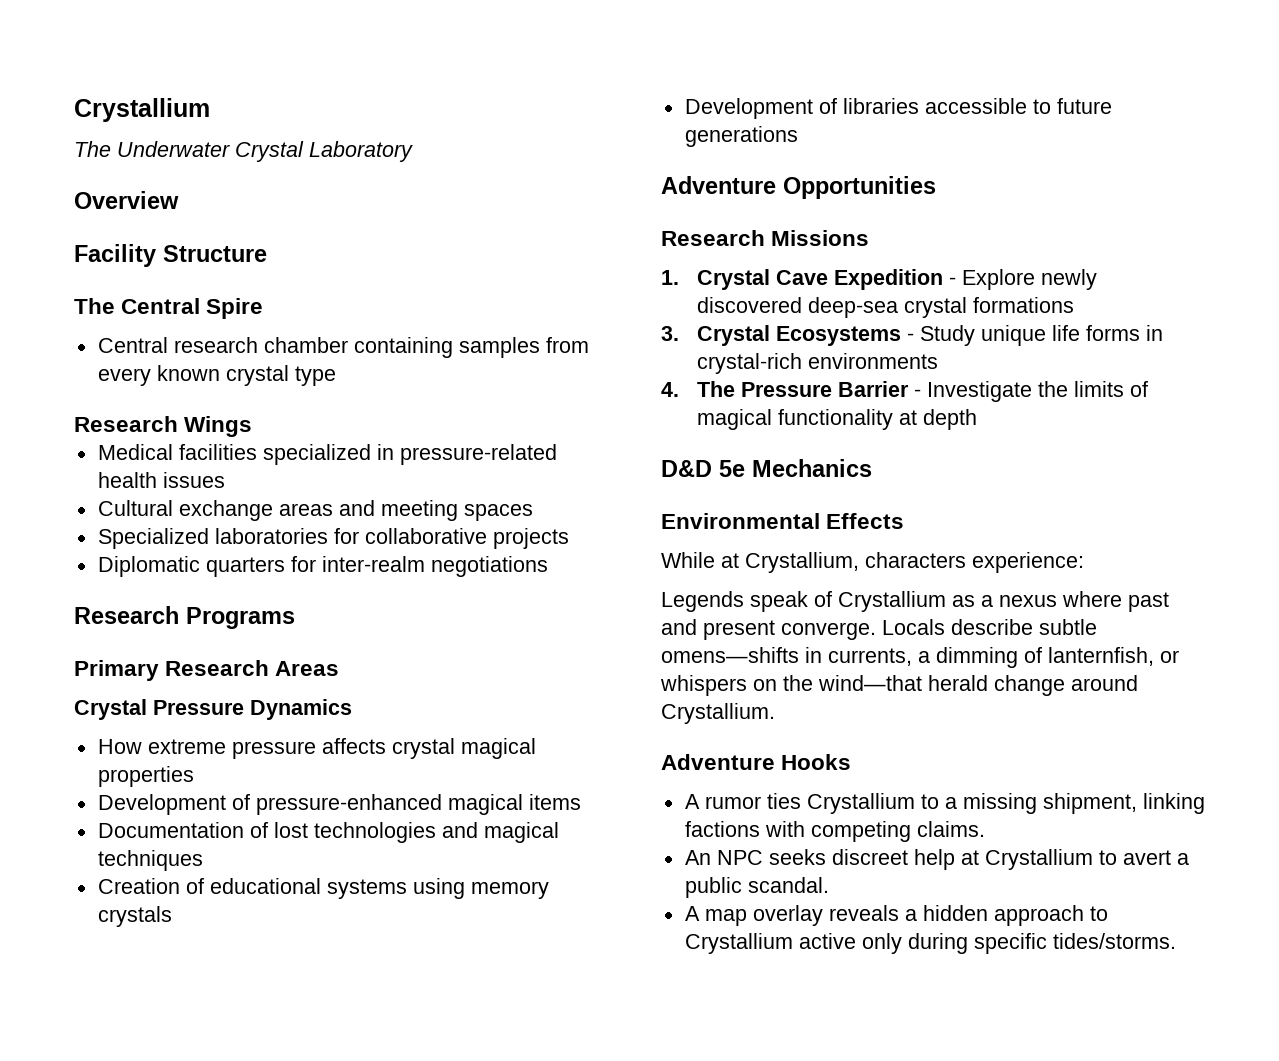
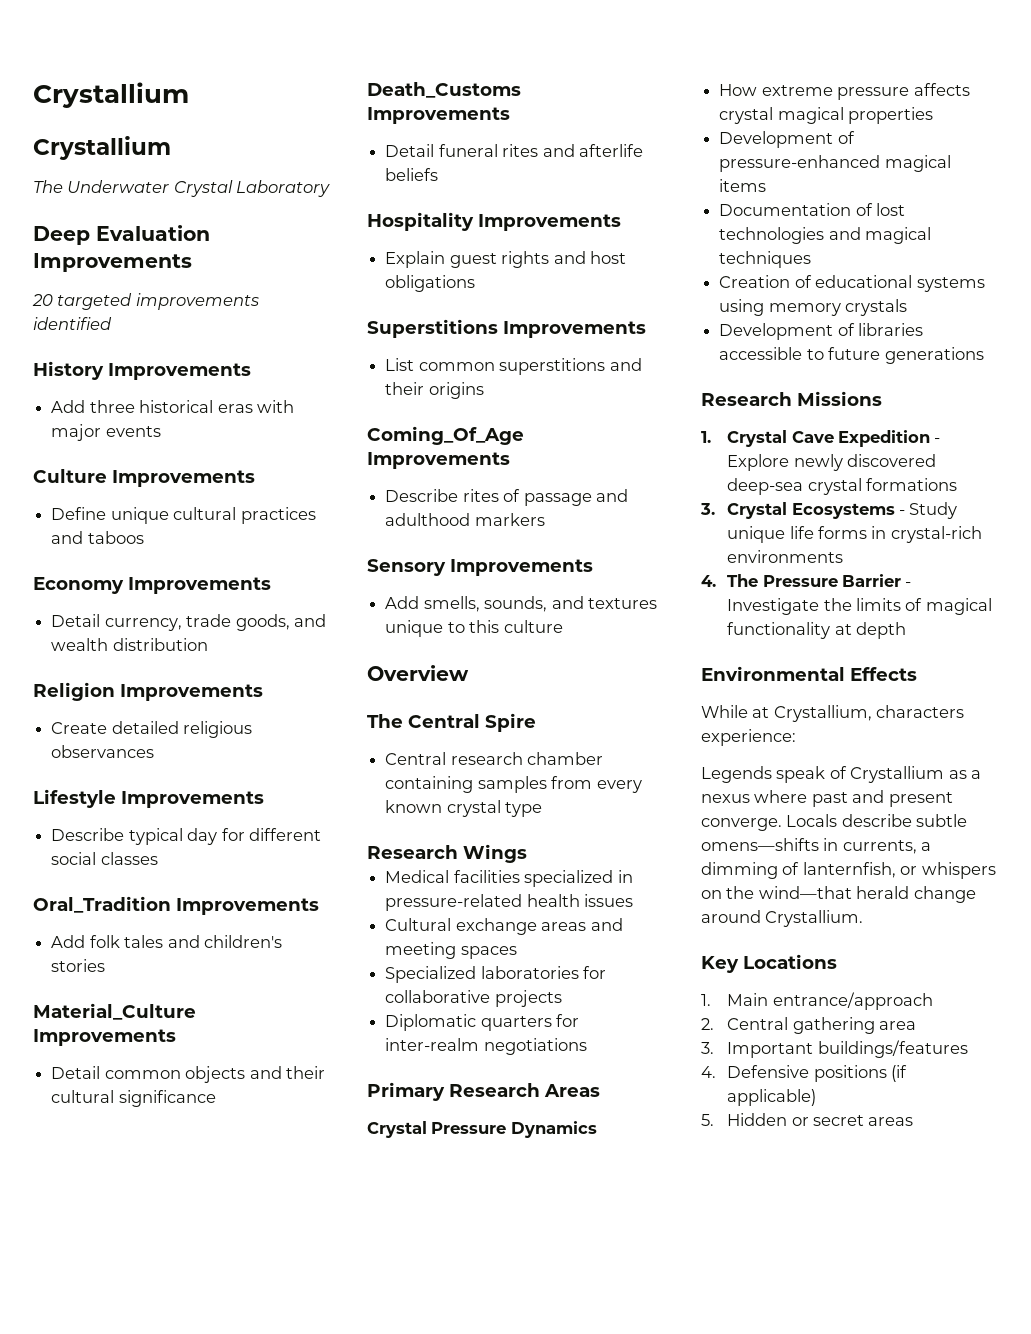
[74,98,210,122] Crystallium -> [33,82,189,108] [33,136,171,160] Crystallium // Crystallium
(413, 151) none -> [33,225,210,245] [33,253,192,272] [32,293,259,310] [33,317,112,330] [33,361,251,380] [51,400,294,413] [51,424,161,441] [33,469,255,487] [51,507,316,524] [51,531,144,544] [33,577,271,594] [51,614,326,631] [51,638,208,651] [33,682,263,701] [51,721,253,738] [51,745,155,758] [33,789,264,808] [51,828,321,845] [51,852,158,865] [33,896,319,915] [51,935,282,948] [51,959,106,972] [33,1003,196,1020] [33,1029,176,1046] [51,1066,325,1083] [51,1090,216,1107] [367,82,521,98] [367,107,510,124] [385,144,643,157] [385,168,439,181] [367,212,621,231] [385,251,626,268] [385,275,476,292] [367,319,646,338] [385,358,642,375] [385,382,484,399] [367,426,524,445] [367,452,510,469] [385,489,628,506] [385,513,545,526] [367,559,593,576] [385,596,657,612] [385,620,563,637] // Deep Evaluation Improvements // 20 targeted improvements identified // History Improvements // Add three historical eras with major events // Culture Improvements // Define unique cultural practices and taboos // Economy Improvements // Detail currency, trade goods, and wealth distribution // Religion Improvements // Create detailed religious observances // Lifestyle Improvements // Describe typical day for different social classes // Oral_Tradition Improvements // Add folk tales and children's stories // Material_Culture Improvements // Detail common objects and their cultural significance // Death_Customs Improvements // Detail funeral rites and afterlife beliefs // Hospitality Improvements // Explain guest rights and host obligations // Superstitions Improvements // List common superstitions and their origins // Coming_Of_Age Improvements // Describe rites of passage and adulthood markers // Sensory Improvements // Add smells, sounds, and textures unique to this culture
[74,244,267,267] // Facility Structure -> (469, 673) none
[74,606,295,629] // Research Programs -> (587, 1046) none
[661,176,936,199] // Adventure Opportunities -> (984, 355) none
[661,459,872,477] // D&D 5e Mechanics -> (906, 630) none
[661,754,852,770] [684,793,1205,814] [684,821,985,842] [684,849,1189,870] [684,877,829,898] [684,905,1108,926] [684,933,1176,954] Adventure Hooks // A rumor ties Crystallium to a missing shipment, linking factions with competing claims. // An NPC seeks discreet help at Crystallium to avert a public scandal. // A map overlay reveals a hidden approach to Crystallium active only during specific tides/storms. -> [701,954,837,973] [701,992,933,1010] [701,1017,916,1034] [701,1040,968,1058] [701,1065,907,1082] [727,1089,817,1106] [701,1113,914,1126] Key Locations // 1. Main entrance/approach // 2. Central gathering area // 3. Important buildings/features // 4. Defensive positions (if applicable) // 5. Hidden or secret areas

